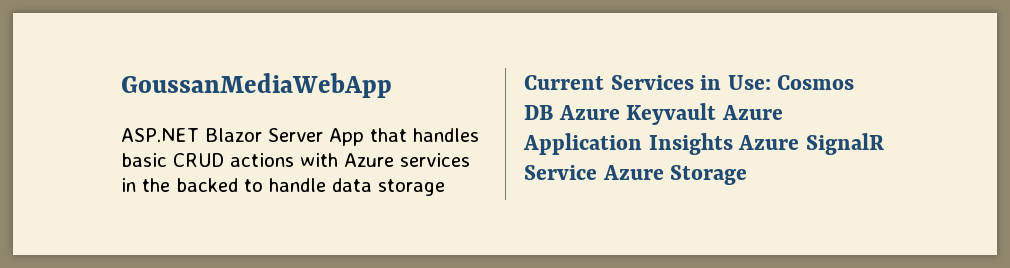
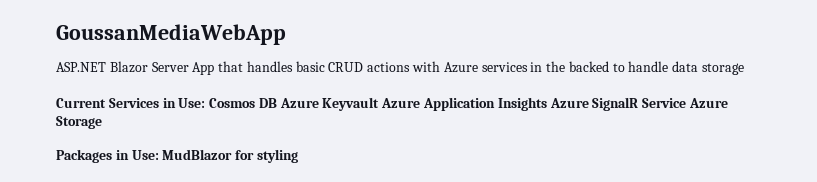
(748, 175) none -> [56,149,298,163] // Packages in Use: MudBlazor for styling

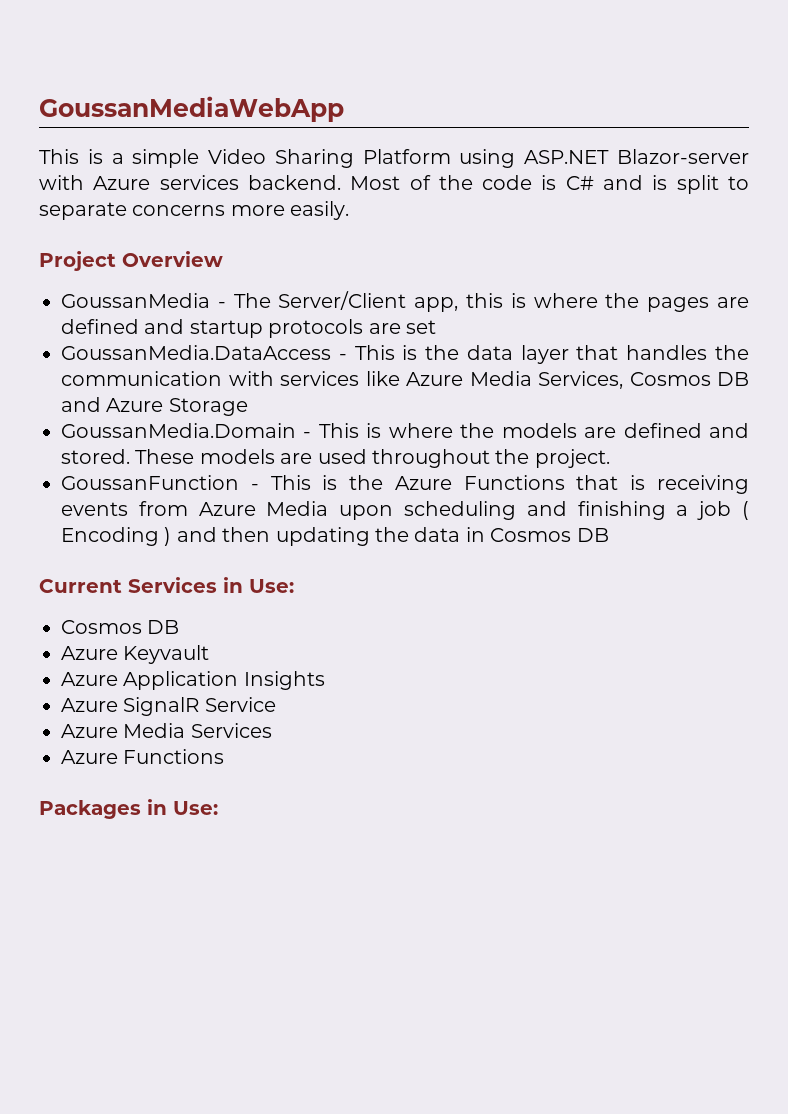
[56,61,745,75] ASP.NET Blazor Server App that handles basic CRUD actions with Azure services in the backed to handle data storage -> [39,149,749,168] [39,175,749,194] [39,201,350,220] [39,251,223,271] [61,291,749,312] [61,319,436,338] [61,345,750,364] [61,371,749,389] [61,397,248,416] [61,423,750,438] [61,449,610,468] [61,475,750,494] [61,501,749,520] [61,527,609,546] This is a simple Video Sharing Platform using ASP.NET Blazor-server with Azure services backend. Most of the code is C# and is split to separate concerns more easily. // Project Overview // GoussanMedia - The Server/Client app, this is where the pages are defined and startup protocols are set // GoussanMedia.DataAccess - This is the data layer that handles the communication with services like Azure Media Services, Cosmos DB and Azure Storage // GoussanMedia.Domain - This is where the models are defined and stored. These models are used throughout the project. // GoussanFunction - This is the Azure Functions that is receiving events from Azure Media upon scheduling and finishing a job ( Encoding ) and then updating the data in Cosmos DB
[209,98,277,108] Cosmos DB -> [61,620,180,634] // Cosmos DB //
(380, 104) none -> (210, 654) //
(547, 104) none -> (325, 680) //
[688,98,728,108] [56,116,102,129] Azure Storage -> [61,723,272,738] [61,749,225,764] // Azure Media Services // Azure Functions
[162,149,298,163] MudBlazor for styling -> (218, 808) none

